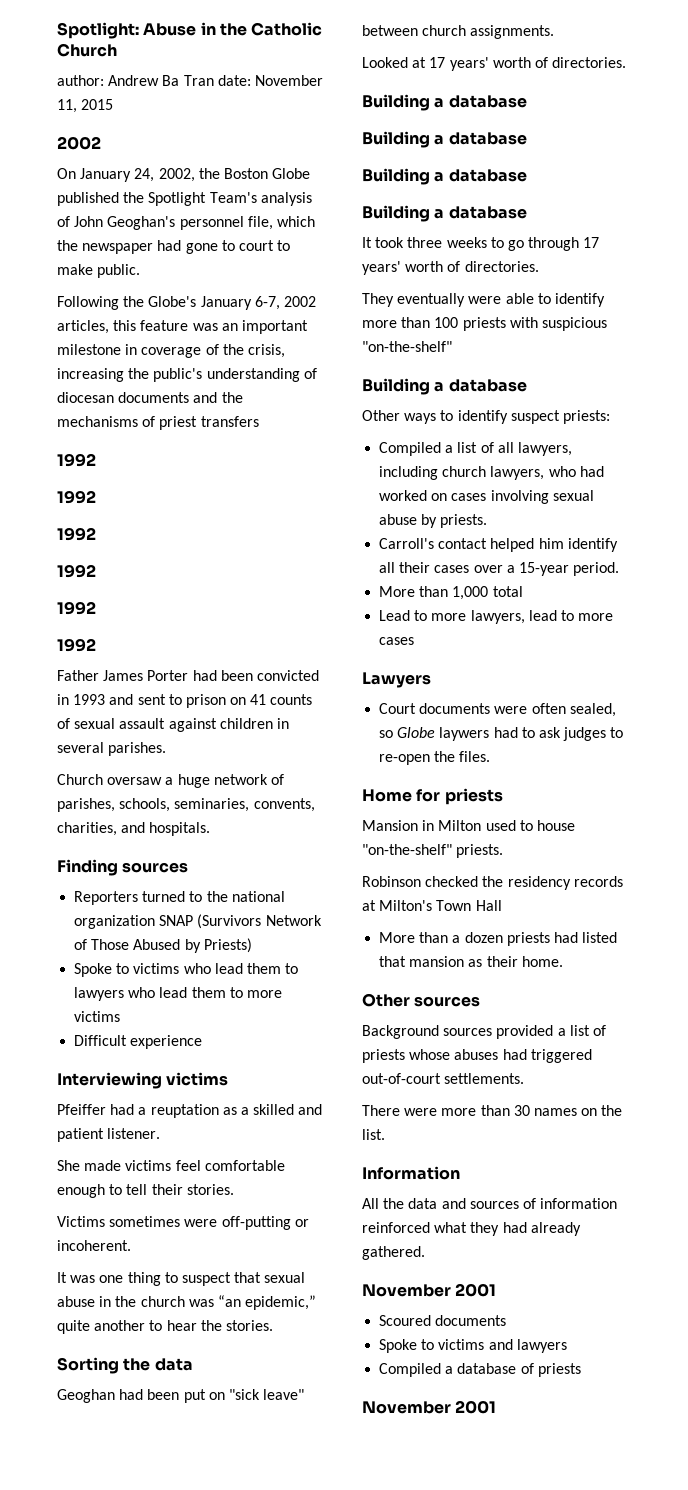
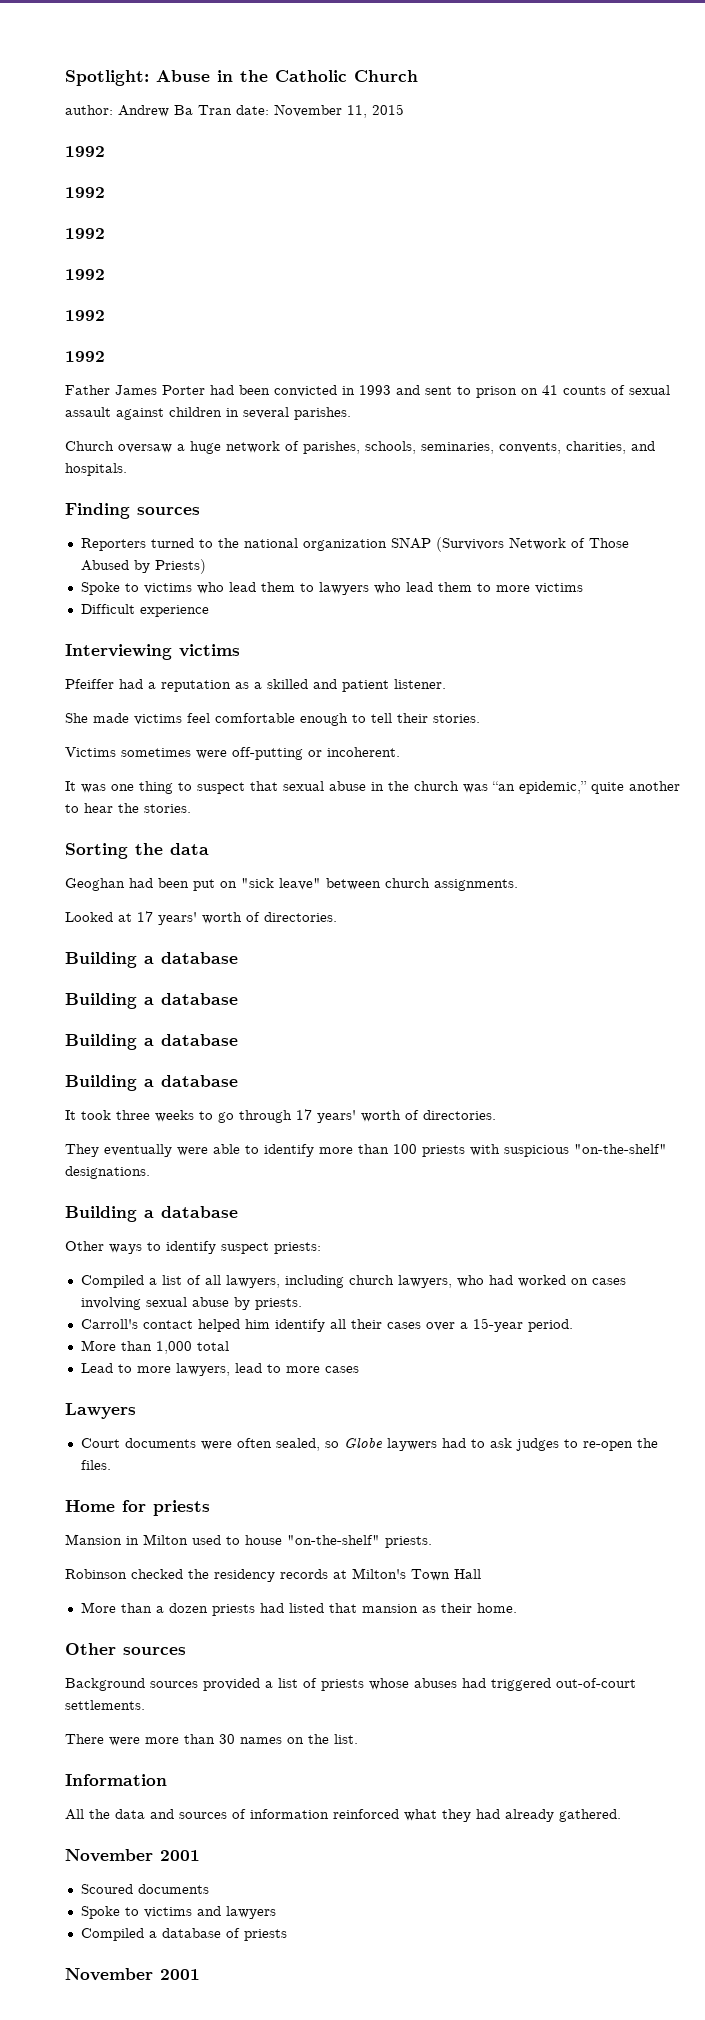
[57,136,101,150] [57,168,311,182] [57,192,312,206] [57,216,315,230] [57,240,291,254] [57,264,141,278] [57,296,316,310] [57,320,308,334] [57,344,285,358] [57,368,317,382] [57,392,243,403] [57,416,259,430] // 2002 // On January 24, 2002, the Boston Globe published the Spotlight Team's analysis of John Geoghan's personnel file, which the newspaper had gone to court to make public. // Following the Globe's January 6-7, 2002 articles, this feature was an important milestone in coverage of the crisis, increasing the public's understanding of diocesan documents and the mechanisms of priest transfers -> (404, 109) none
[150,1104,219,1118] reuptation -> [161,680,231,692] reputation
(452, 346) none -> [65,1166,150,1179] designations.

